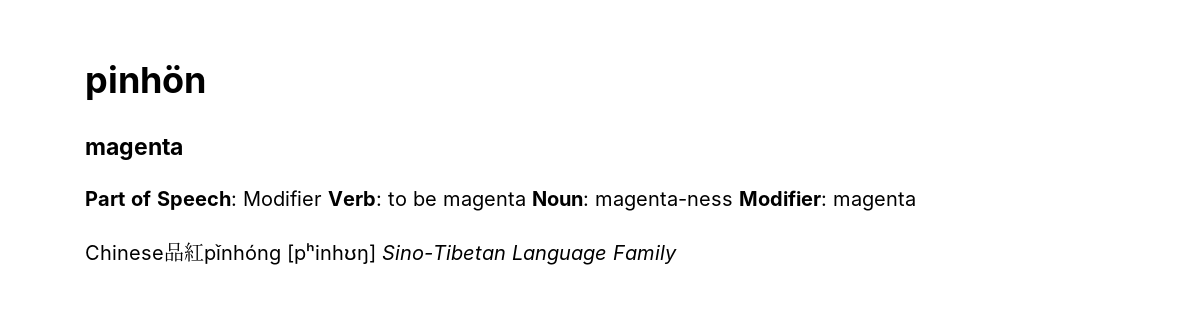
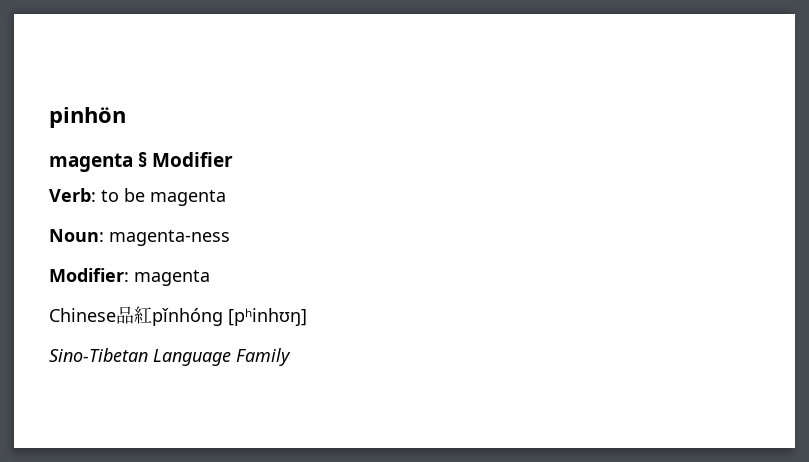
[85,190,322,210] // Part of Speech: Modifier -> [138,152,234,167] § Modifier //
(526, 201) none -> (226, 198) //
(733, 201) none -> (230, 238) //
(376, 253) none -> (307, 317) //

